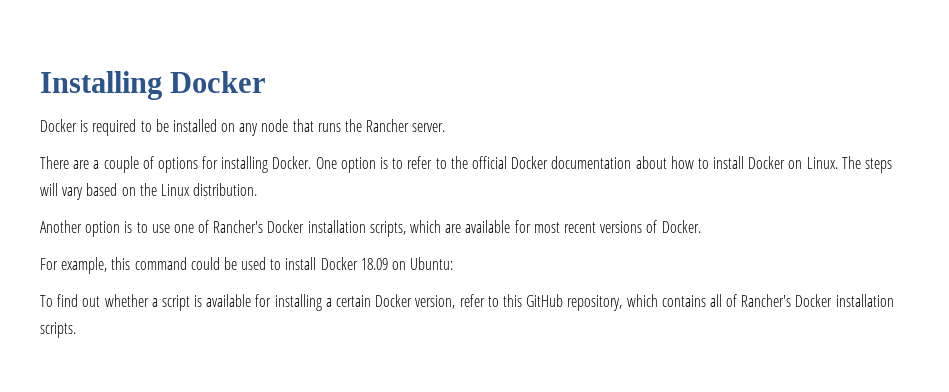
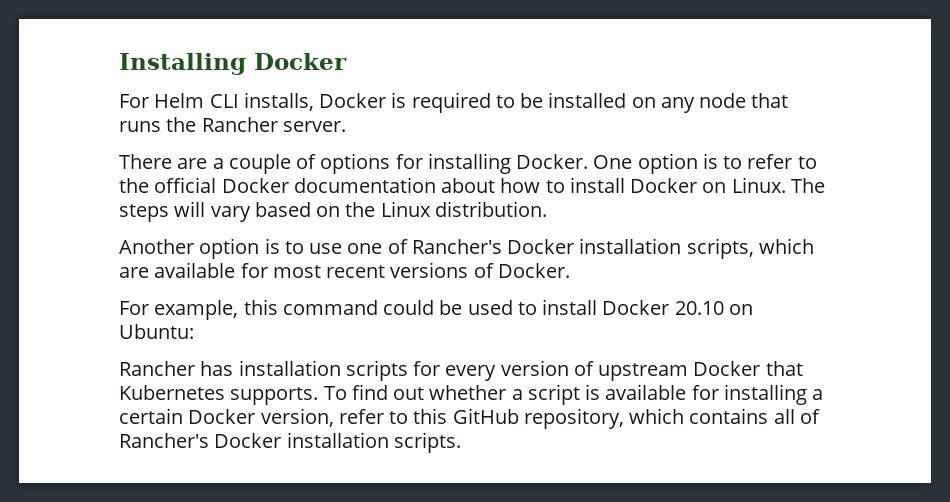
(267, 82) none -> [119,92,314,111] For Helm CLI installs,
[360,258,388,270] 18.09 -> [674,301,724,315] 20.10
(454, 263) none -> [119,360,803,381] [119,385,319,405] Rancher has installation scripts for every version of upstream Docker that Kubernetes supports.

